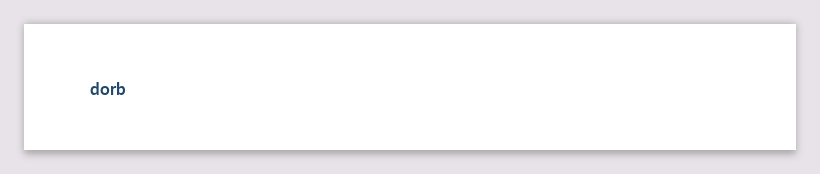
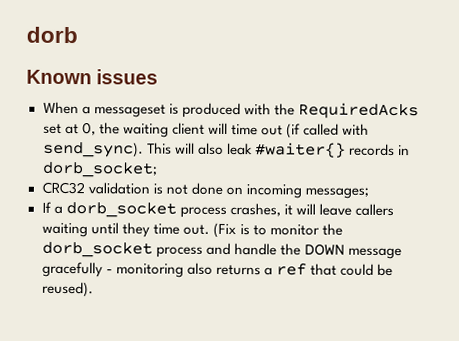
(126, 88) none -> [26,69,159,85] [42,101,419,120] [42,122,370,139] [42,141,410,158] [41,161,158,178] [41,181,369,199] [41,201,394,218] [41,222,343,239] [41,241,402,260] [41,261,393,278] [41,281,94,298] // Known issues // When a messageset is produced with the RequiredAcks set at 0, the waiting client will time out (if called with send_sync). This will also leak #waiter{} records in dorb_socket; // CRC32 validation is not done on incoming messages; // If a dorb_socket process crashes, it will leave callers waiting until they time out. (Fix is to monitor the dorb_socket process and handle the DOWN message gracefully - monitoring also returns a ref that could be reused).

